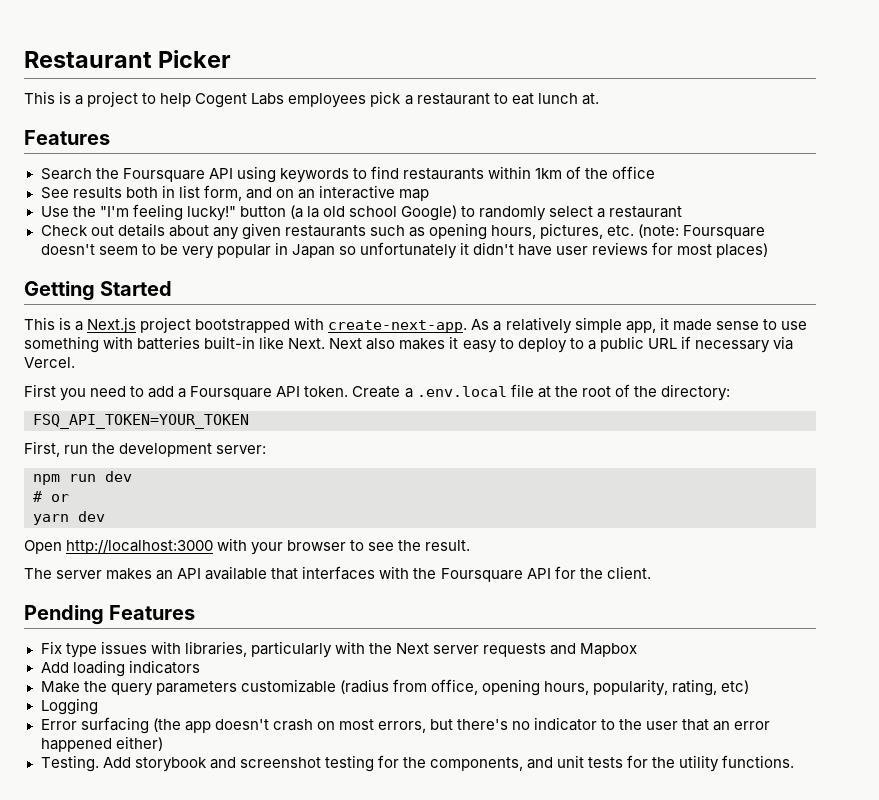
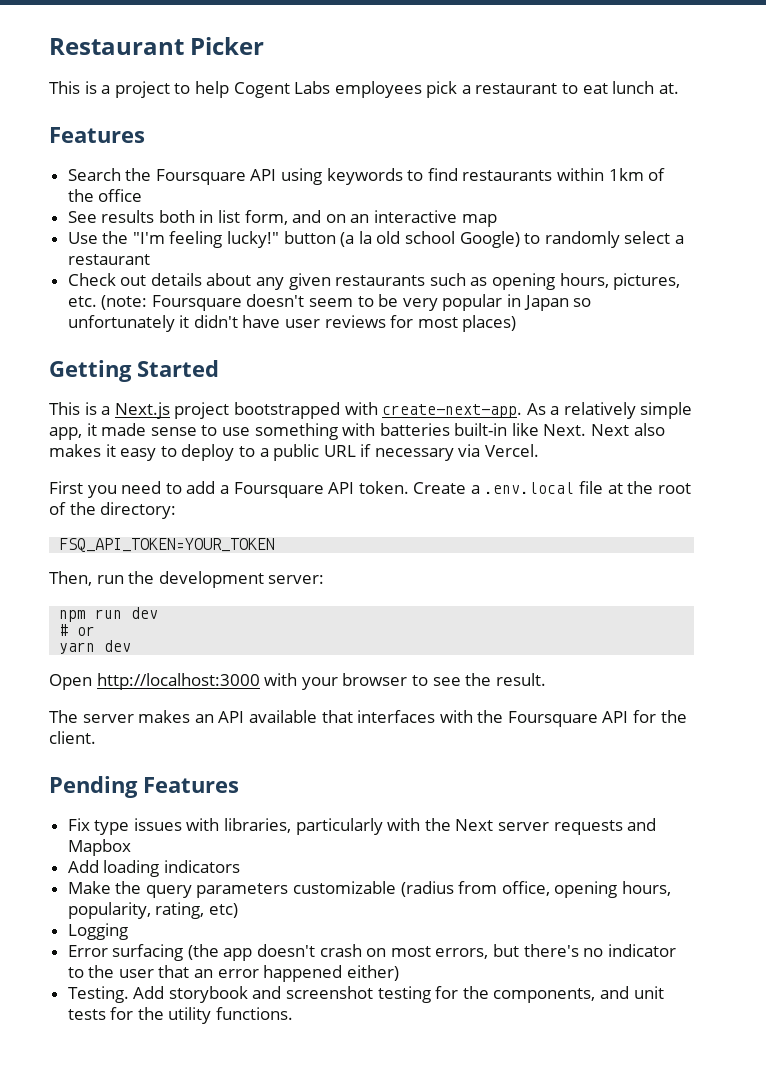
[24,441,60,457] First, -> [49,571,92,586] Then,

